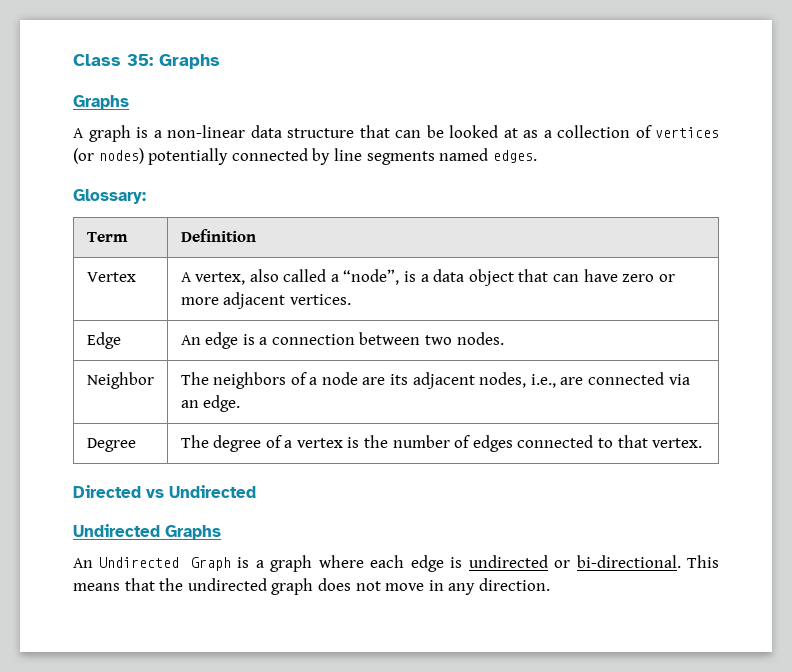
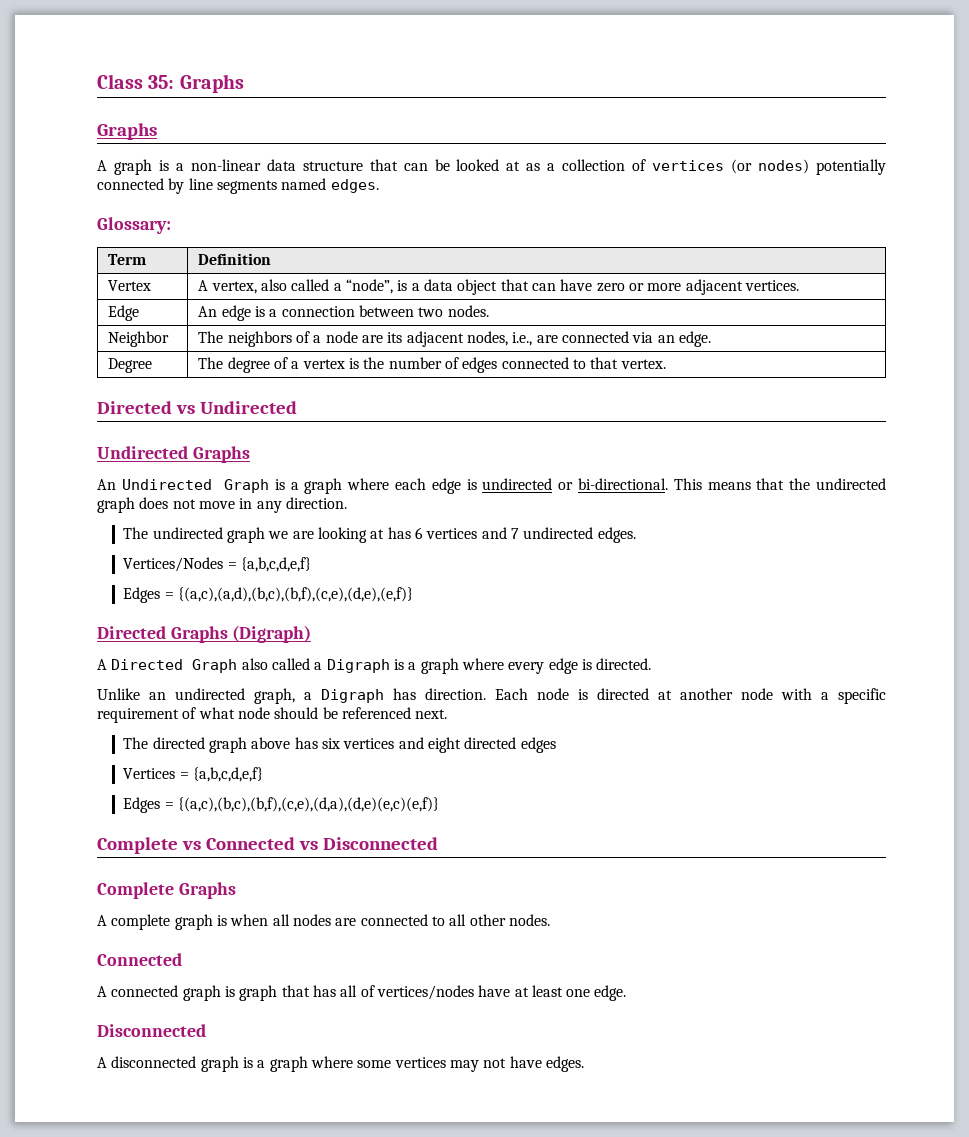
(550, 584) none -> [123,527,636,543] [123,557,312,572] [123,587,414,603] [97,625,312,643] [97,658,652,674] [97,688,886,704] [97,707,448,723] [123,737,556,753] [123,767,264,782] [123,797,440,813] [97,837,438,854] [97,882,236,899] [97,914,550,930] [97,953,182,966] [97,985,627,1001] [97,1024,206,1037] [97,1056,584,1072] // The undirected graph we are looking at has 6 vertices and 7 undirected edges. // Vertices/Nodes = {a,b,c,d,e,f} // Edges = {(a,c),(a,d),(b,c),(b,f),(c,e),(d,e),(e,f)} // Directed Graphs (Digraph) // A Directed Graph also called a Digraph is a graph where every edge is directed. // Unlike an undirected graph, a Digraph has direction. Each node is directed at another node with a specific requirement of what node should be referenced next. // The directed graph above has six vertices and eight directed edges // Vertices = {a,b,c,d,e,f} // Edges = {(a,c),(b,c),(b,f),(c,e),(d,a),(d,e)(e,c)(e,f)} // Complete vs Connected vs Disconnected // Complete Graphs // A complete graph is when all nodes are connected to all other nodes. // Connected // A connected graph is graph that has all of vertices/nodes have at least one edge. // Disconnected // A disconnected graph is a graph where some vertices may not have edges.

